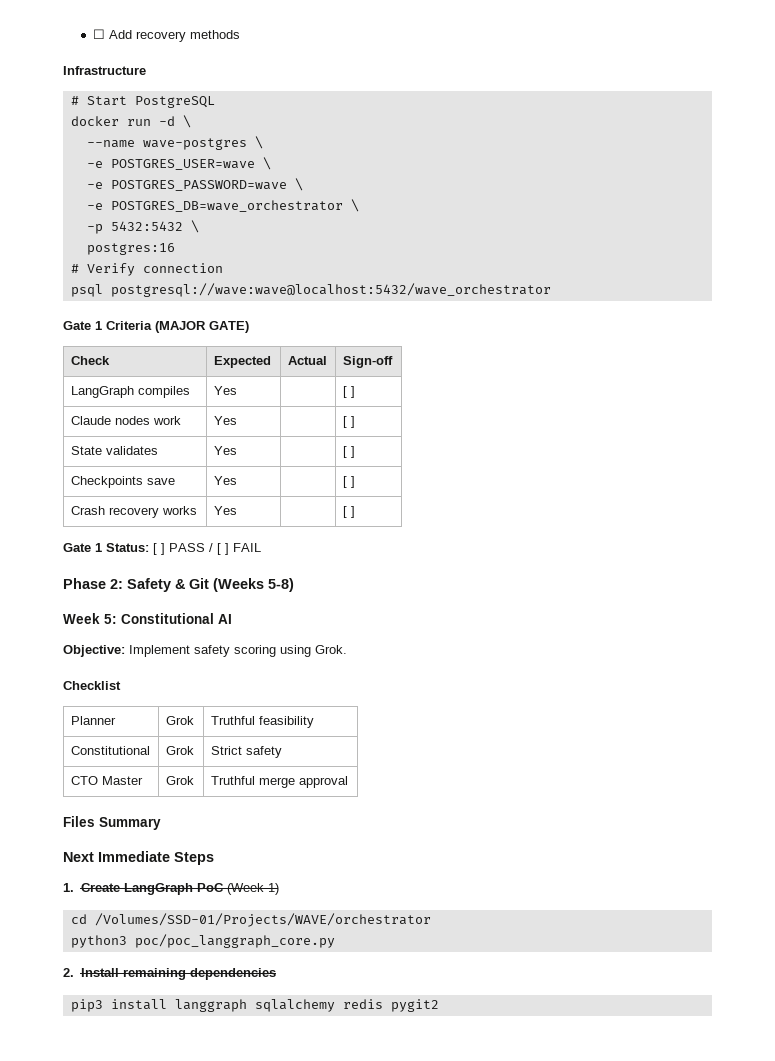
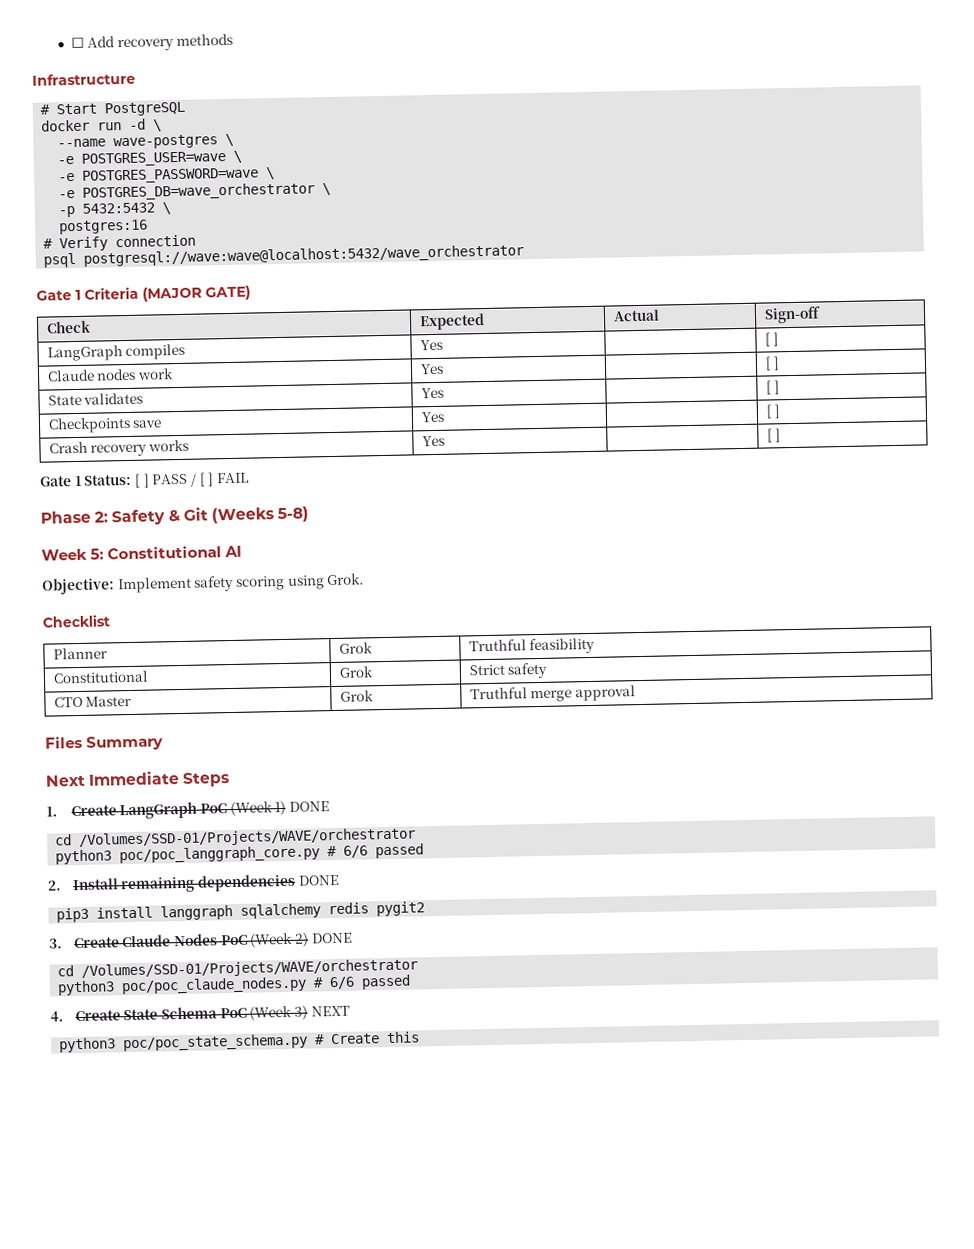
(279, 889) none -> [288,801,330,812] DONE
(335, 941) none -> [327,843,425,859] # 6/6 passed
(276, 974) none -> [297,874,340,886] DONE
(439, 1005) none -> [49,932,353,949] [57,958,419,979] [57,974,412,996] [50,1005,350,1022] [59,1031,421,1053] // 3. Create Claude Nodes PoC (Week 2) DONE // cd /Volumes/SSD-01/Projects/WAVE/orchestrator // python3 poc/poc_claude_nodes.py # 6/6 passed // 4. Create State Schema PoC (Week 3) NEXT // python3 poc/poc_state_schema.py # Create this

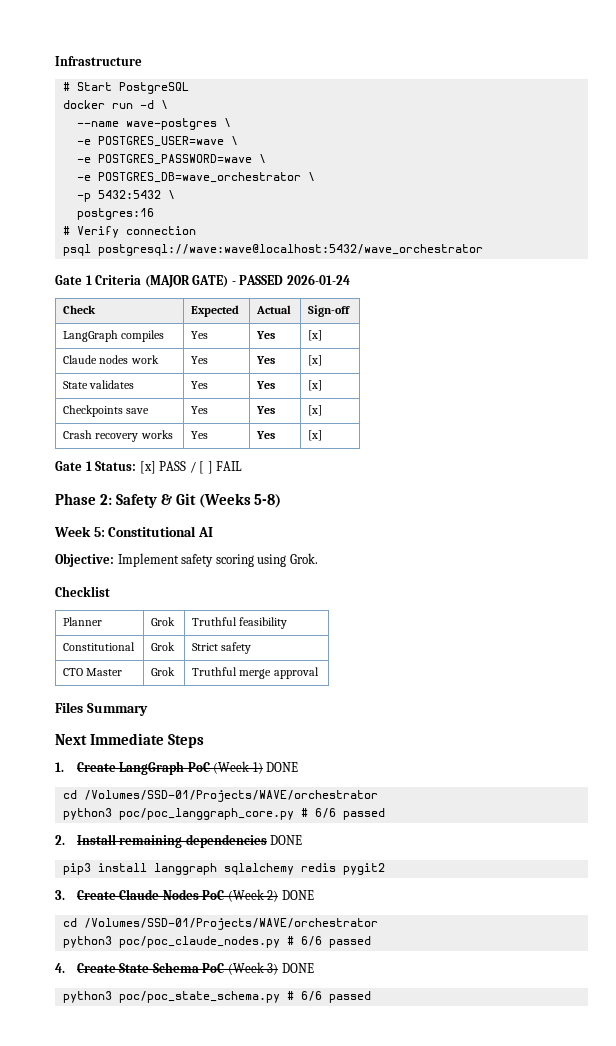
[70,33,233,52] ☐ Add recovery methods // -> (55, 61) none
(251, 293) none -> [231,274,350,285] - PASSED 2026-01-24
[764,332,780,347] | [ ] -> [256,331,276,339] [308,330,323,341] Yes | [x]
[764,356,781,371] | [ ] -> [256,356,276,364] [308,355,323,366] Yes | [x]
[765,380,781,395] | [ ] -> [256,381,276,389] [308,380,323,391] Yes | [x]
[765,404,782,419] | [ ] -> [256,406,276,414] [308,405,323,416] Yes | [x]
[766,428,782,443] | [ ] -> [256,431,276,439] [308,430,323,441] Yes | [x]
[133,473,150,488] [ ] -> [139,461,156,474] [x]
[310,1005,350,1017] NEXT -> [281,963,314,973] DONE
[330,1031,421,1045] Create this -> [300,991,371,1003] 6/6 passed

